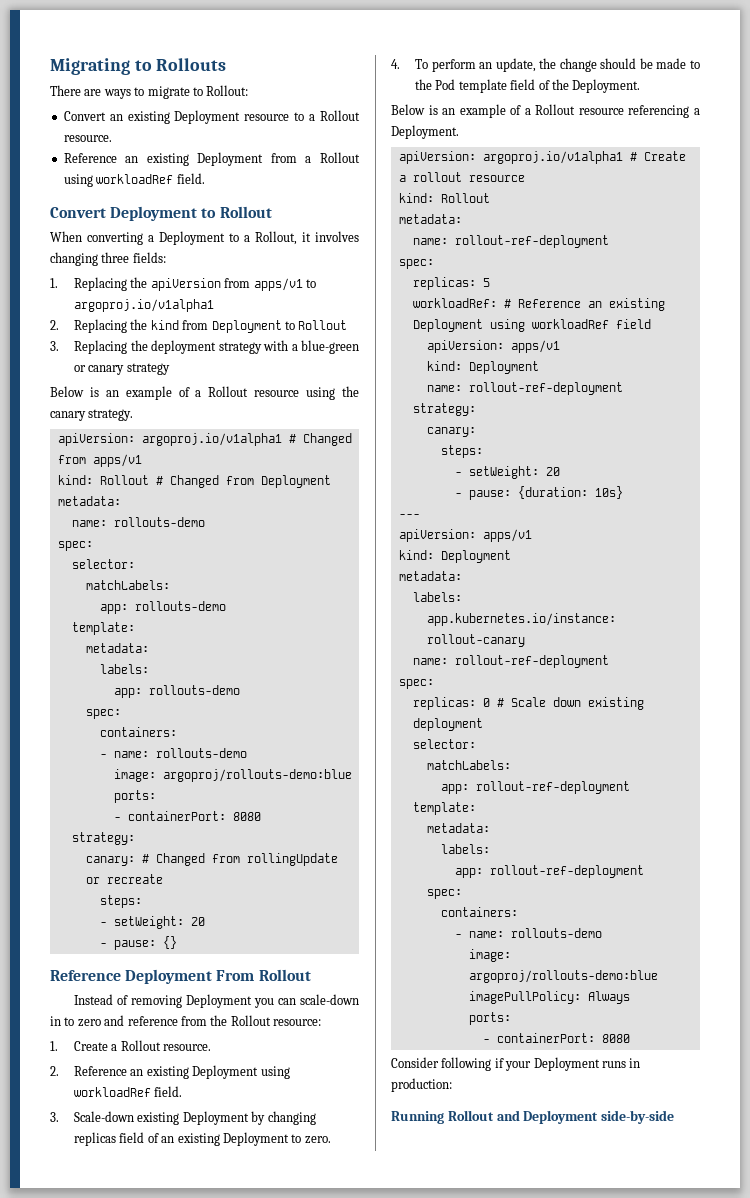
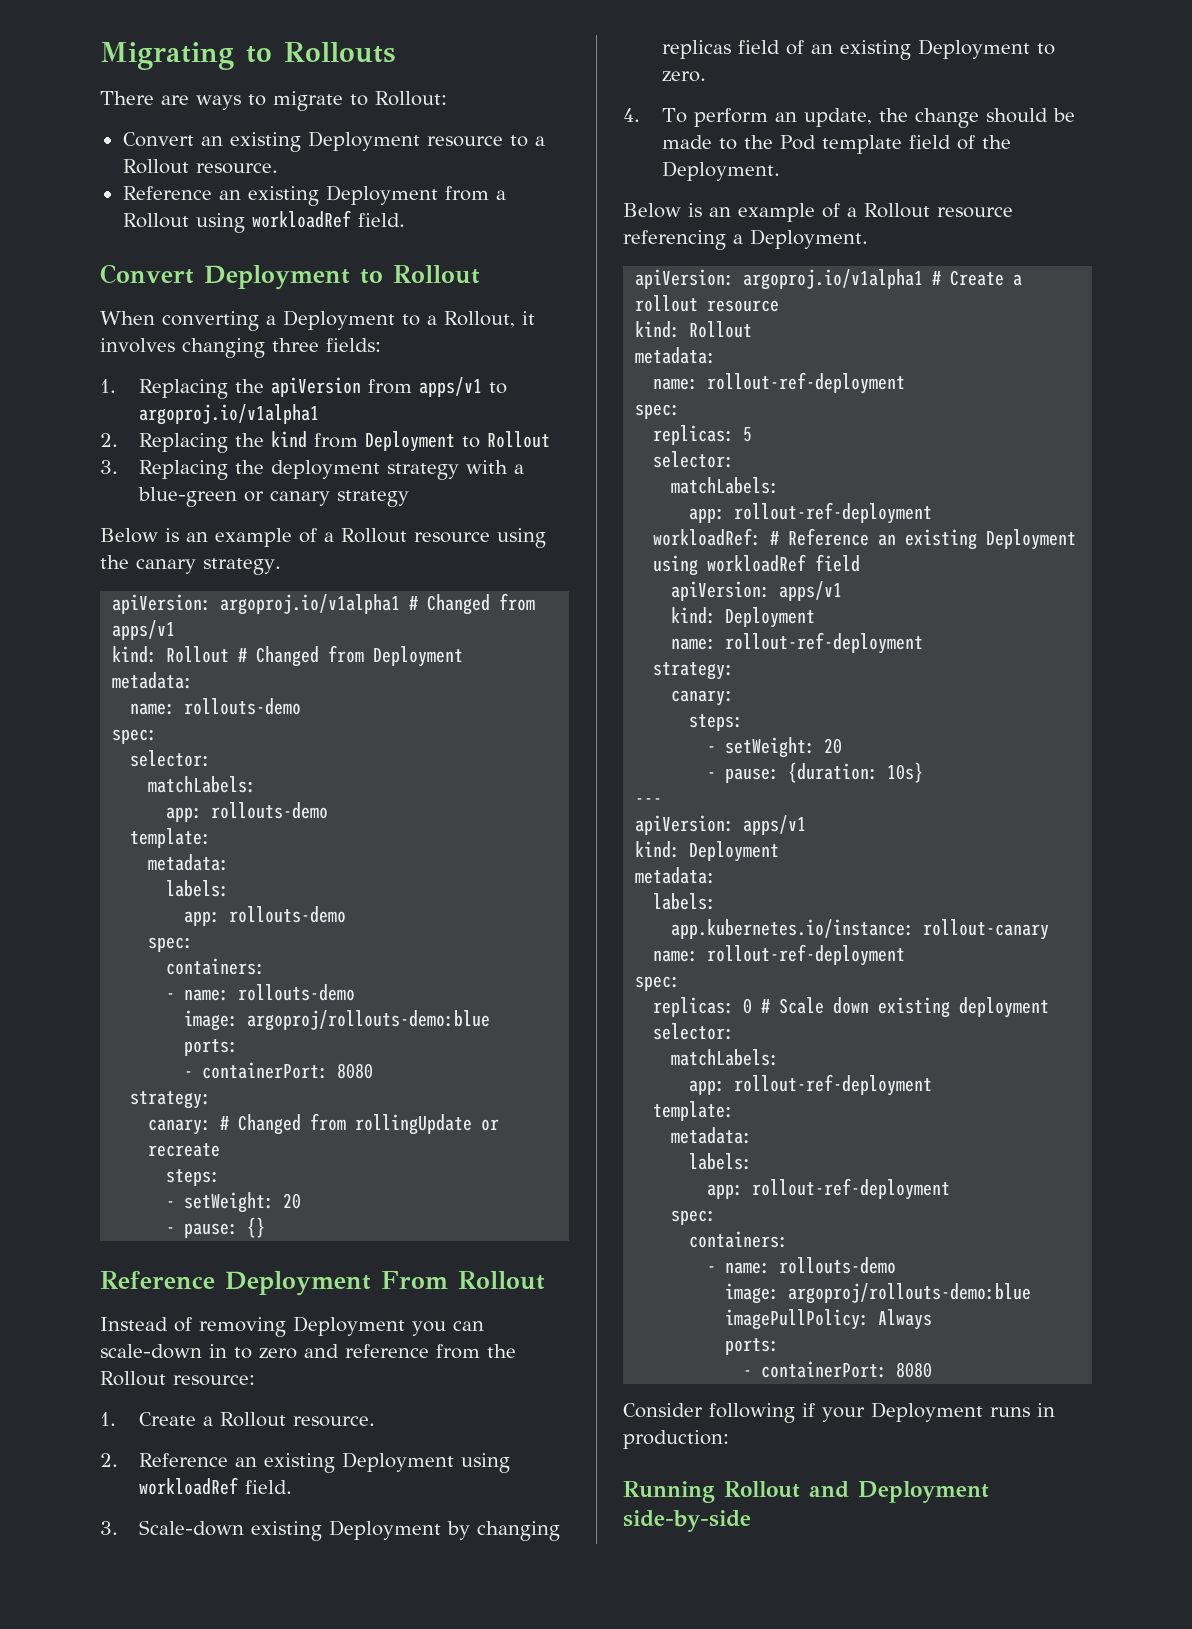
(490, 282) none -> [653,451,735,468] [671,477,780,494] [689,502,933,524] // selector: // matchLabels: // app: rollout-ref-deployment

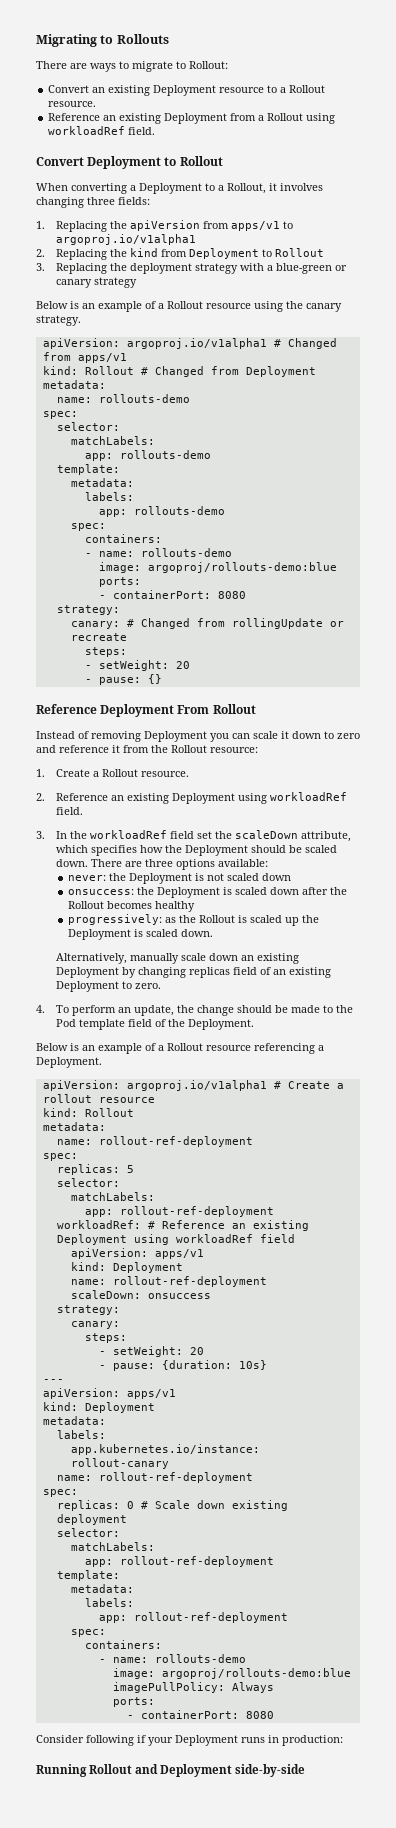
[100,1344,227,1359] scale-down in -> [253,731,321,739] scale it down
(429, 1351) none -> [112,745,120,753] it
[139,1520,245,1536] Scale-down -> [56,830,352,842] [56,845,338,856] [56,859,269,870] [68,873,292,884] [68,887,348,898] [68,901,196,912] [68,914,320,926] [68,929,214,940] [56,953,255,964] In the workloadRef field set the scaleDown attribute, which specifies how the Deployment should be scaled down. There are three options available: // never: the Deployment is not scaled down // onsuccess: the Deployment is scaled down after the Rollout becomes healthy // progressively: as the Rollout is scaled up the Deployment is scaled down. // Alternatively, manually scale down an
(924, 643) none -> [70,1290,211,1299] // scaleDown: onsuccess

